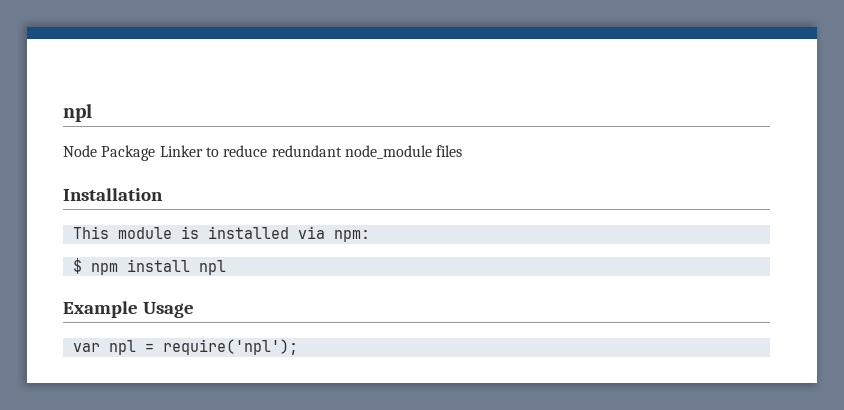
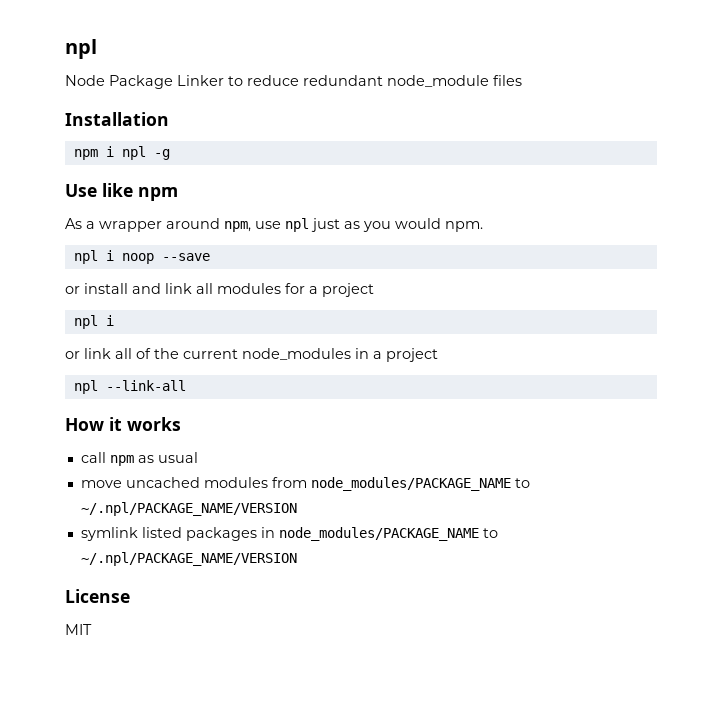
[72,226,370,242] [72,258,226,275] [63,301,194,318] [72,339,298,355] This module is installed via npm: // $ npm install npl // Example Usage // var npl = require('npl'); -> [73,146,170,160] [65,183,178,201] [65,218,483,232] [73,250,210,264] [65,283,374,297] [73,315,114,329] [65,348,438,362] [73,380,186,394] [65,417,181,431] [80,452,198,466] [80,477,530,491] [80,502,297,516] [80,527,498,541] [80,552,297,566] [65,589,130,603] [65,624,92,635] npm i npl -g // Use like npm // As a wrapper around npm, use npl just as you would npm. // npl i noop --save // or install and link all modules for a project // npl i // or link all of the current node_modules in a project // npl --link-all // How it works // call npm as usual // move uncached modules from node_modules/PACKAGE_NAME to ~/.npl/PACKAGE_NAME/VERSION // symlink listed packages in node_modules/PACKAGE_NAME to ~/.npl/PACKAGE_NAME/VERSION // License // MIT

